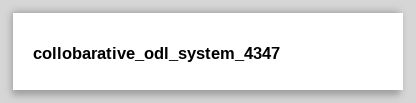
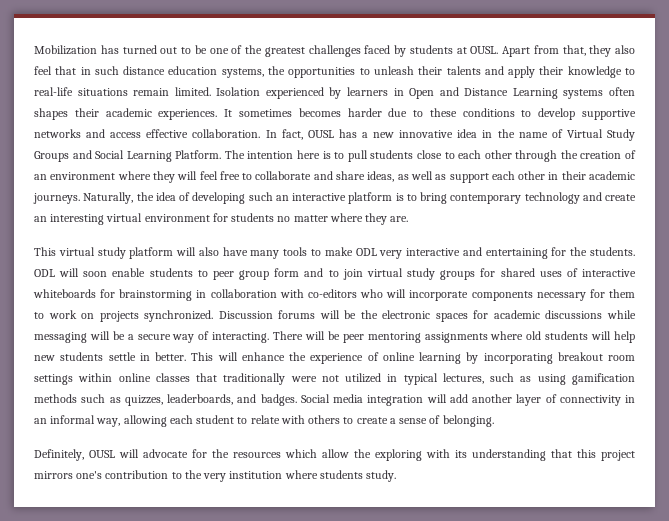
[33,47,280,62] collobarative_odl_system_4347 -> [34,45,635,57] [34,66,635,78] [34,87,635,99] [34,108,636,120] [34,129,635,141] [34,150,636,162] [34,171,635,183] [33,192,636,204] [34,213,409,225] [34,247,635,259] [34,268,636,280] [33,289,635,301] [34,310,636,322] [34,331,636,343] [34,352,635,364] [34,373,635,385] [34,394,635,406] [34,415,494,427] [34,449,635,461] [34,470,397,482] Mobilization has turned out to be one of the greatest challenges faced by students at OUSL. Apart from that, they also feel that in such distance education systems, the opportunities to unleash their talents and apply their knowledge to real-life situations remain limited. Isolation experienced by learners in Open and Distance Learning systems often shapes their academic experiences. It sometimes becomes harder due to these conditions to develop supportive networks and access effective collaboration. In fact, OUSL has a new innovative idea in the name of Virtual Study Groups and Social Learning Platform. The intention here is to pull students close to each other through the creation of an environment where they will feel free to collaborate and share ideas, as well as support each other in their academic journeys. Naturally, the idea of developing such an interactive platform is to bring contemporary technology and create an interesting virtual environment for students no matter where they are. // This virtual study platform will also have many tools to make ODL very interactive and entertaining for the students. ODL will soon enable students to peer group form and to join virtual study groups for shared uses of interactive whiteboards for brainstorming in collaboration with co-editors who will incorporate components necessary for them to work on projects synchronized. Discussion forums will be the electronic spaces for academic discussions while messaging will be a secure way of interacting. There will be peer mentoring assignments where old students will help new students settle in better. This will enhance the experience of online learning by incorporating breakout room settings within online classes that traditionally were not utilized in typical lectures, such as using gamification methods such as quizzes, leaderboards, and badges. Social media integration will add another layer of connectivity in an informal way, allowing each student to relate with others to create a sense of belonging. // Definitely, OUSL will advocate for the resources which allow the exploring with its understanding that this project mirrors one's contribution to the very institution where students study.

